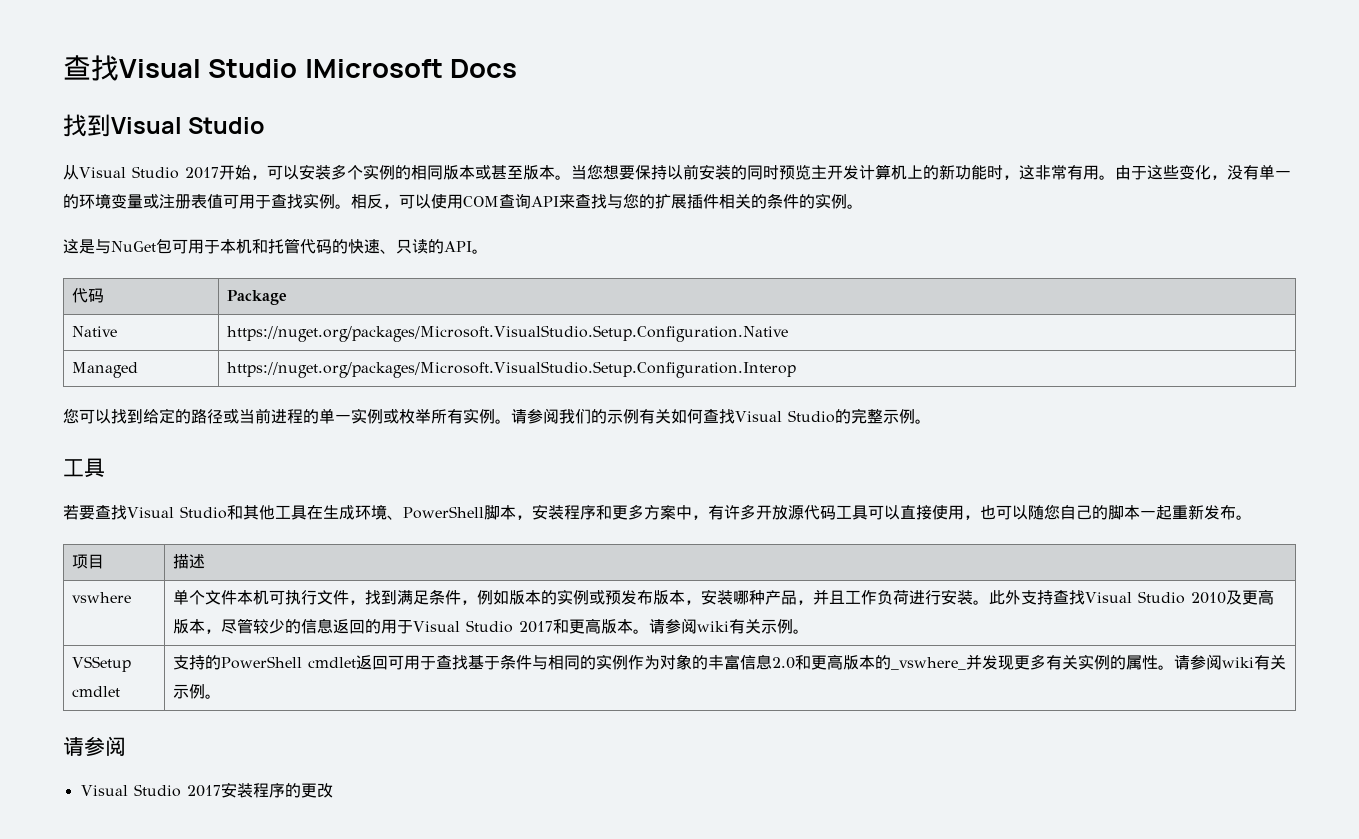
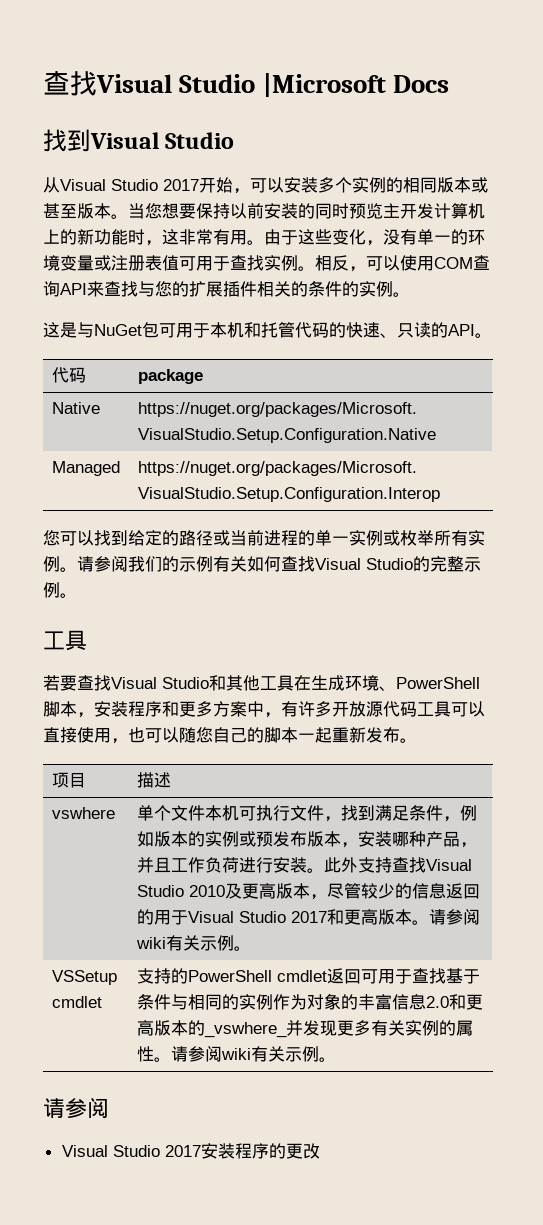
[226,290,287,305] Package -> [137,369,203,384] package

